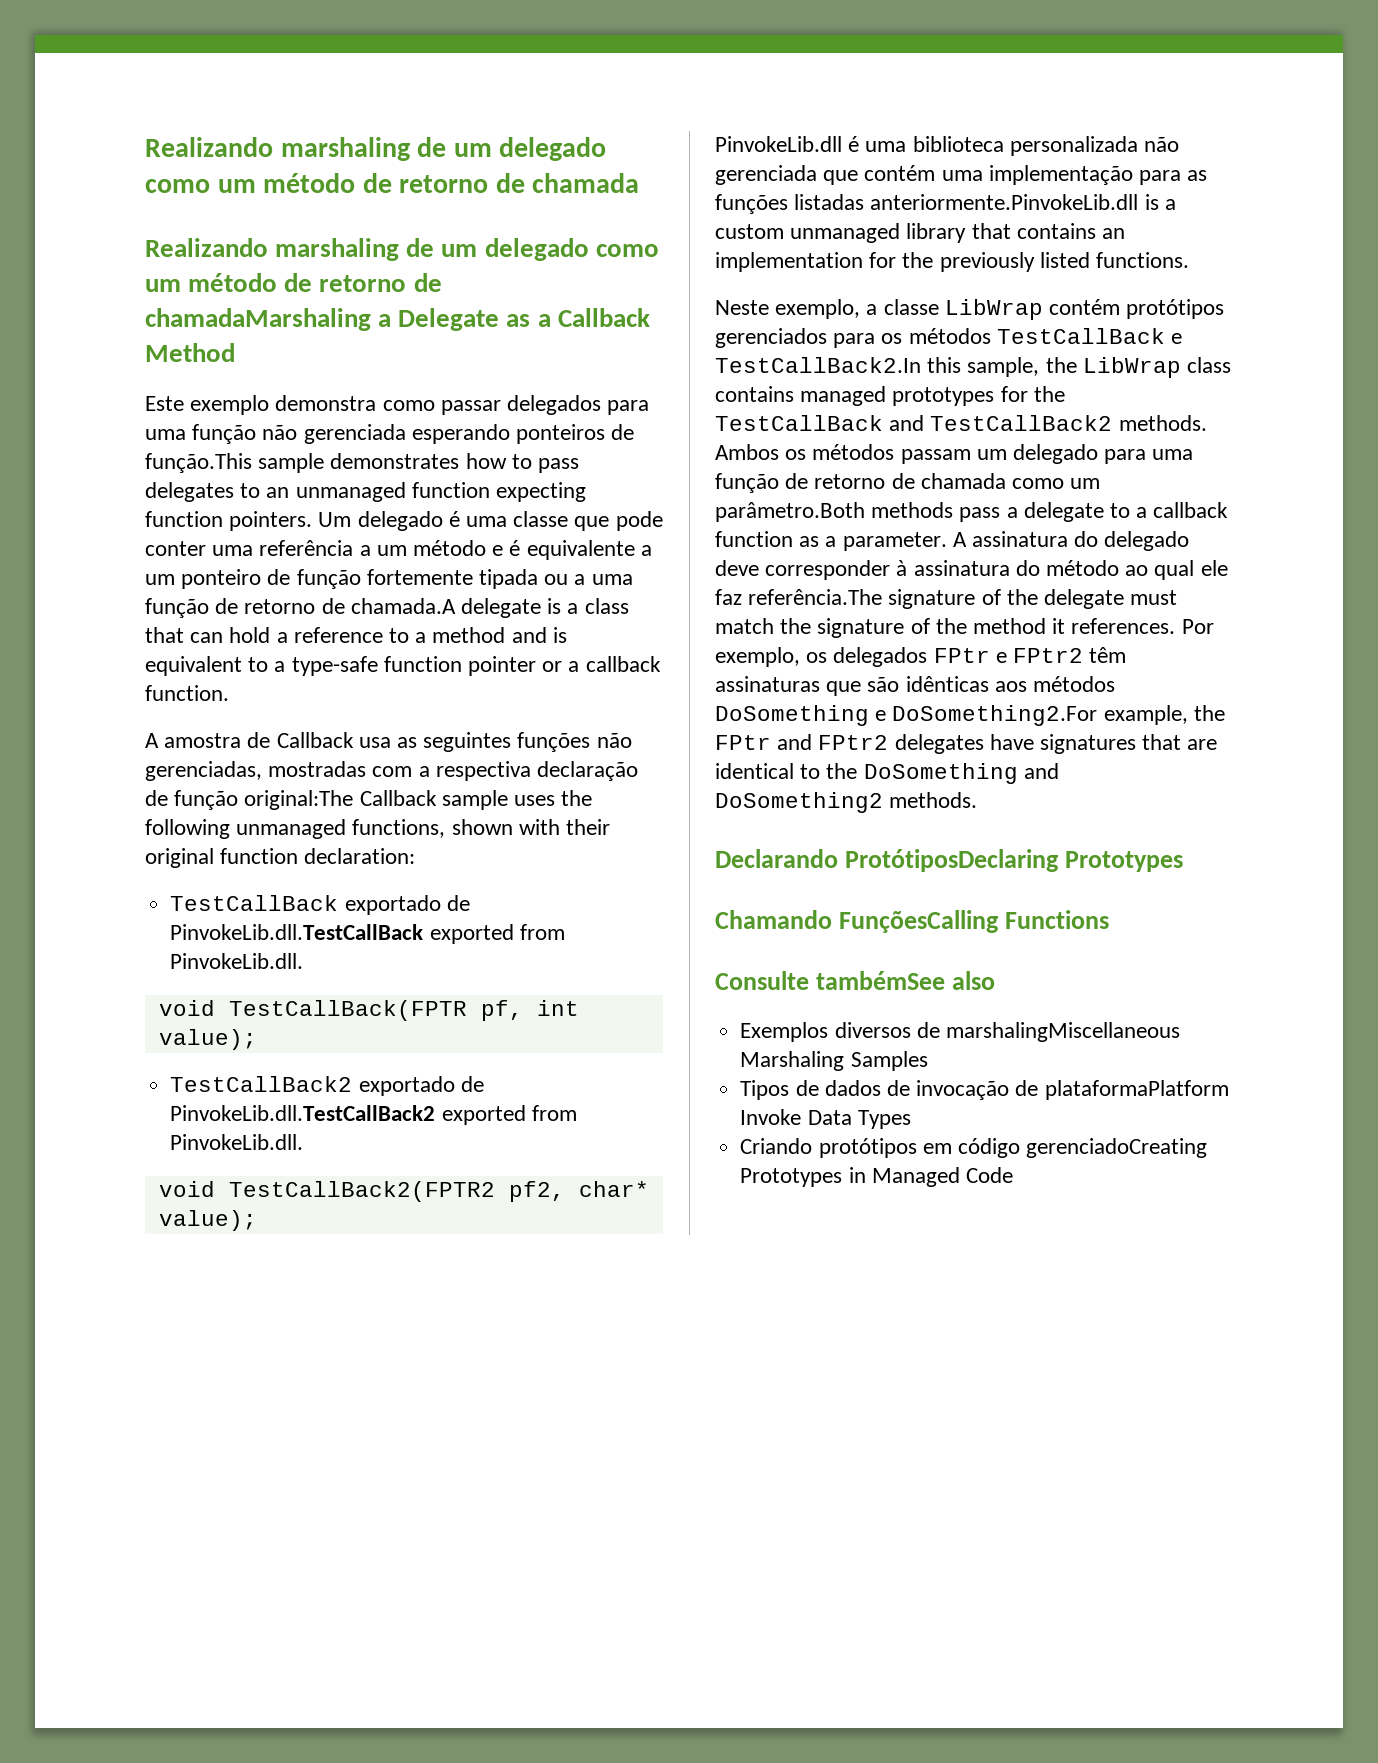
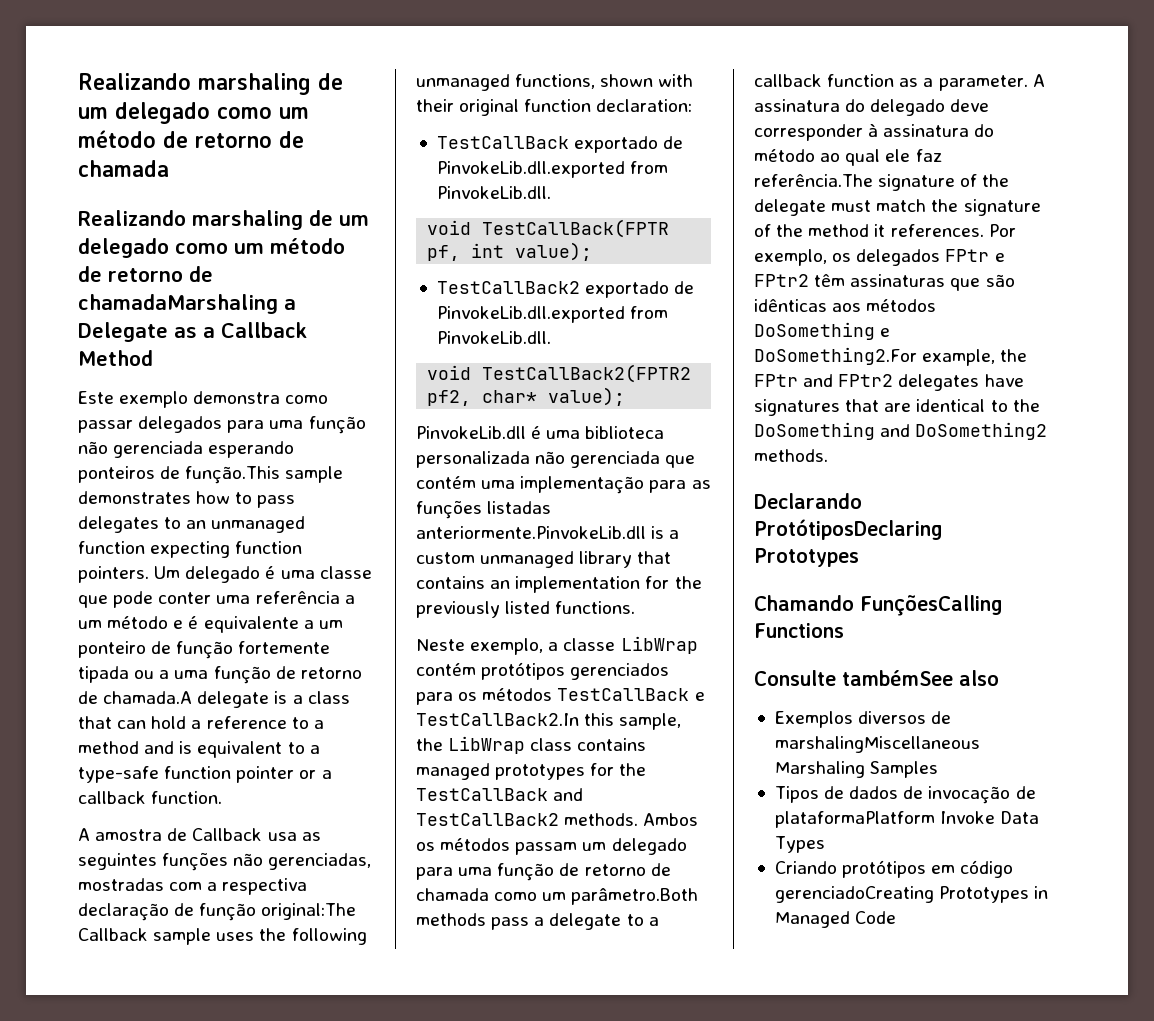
[170,924,514,944] PinvokeLib.dll.TestCallBack exported -> [436,161,625,178] PinvokeLib.dll.exported
[170,1105,526,1125] PinvokeLib.dll.TestCallBack2 exported -> [436,306,625,323] PinvokeLib.dll.exported

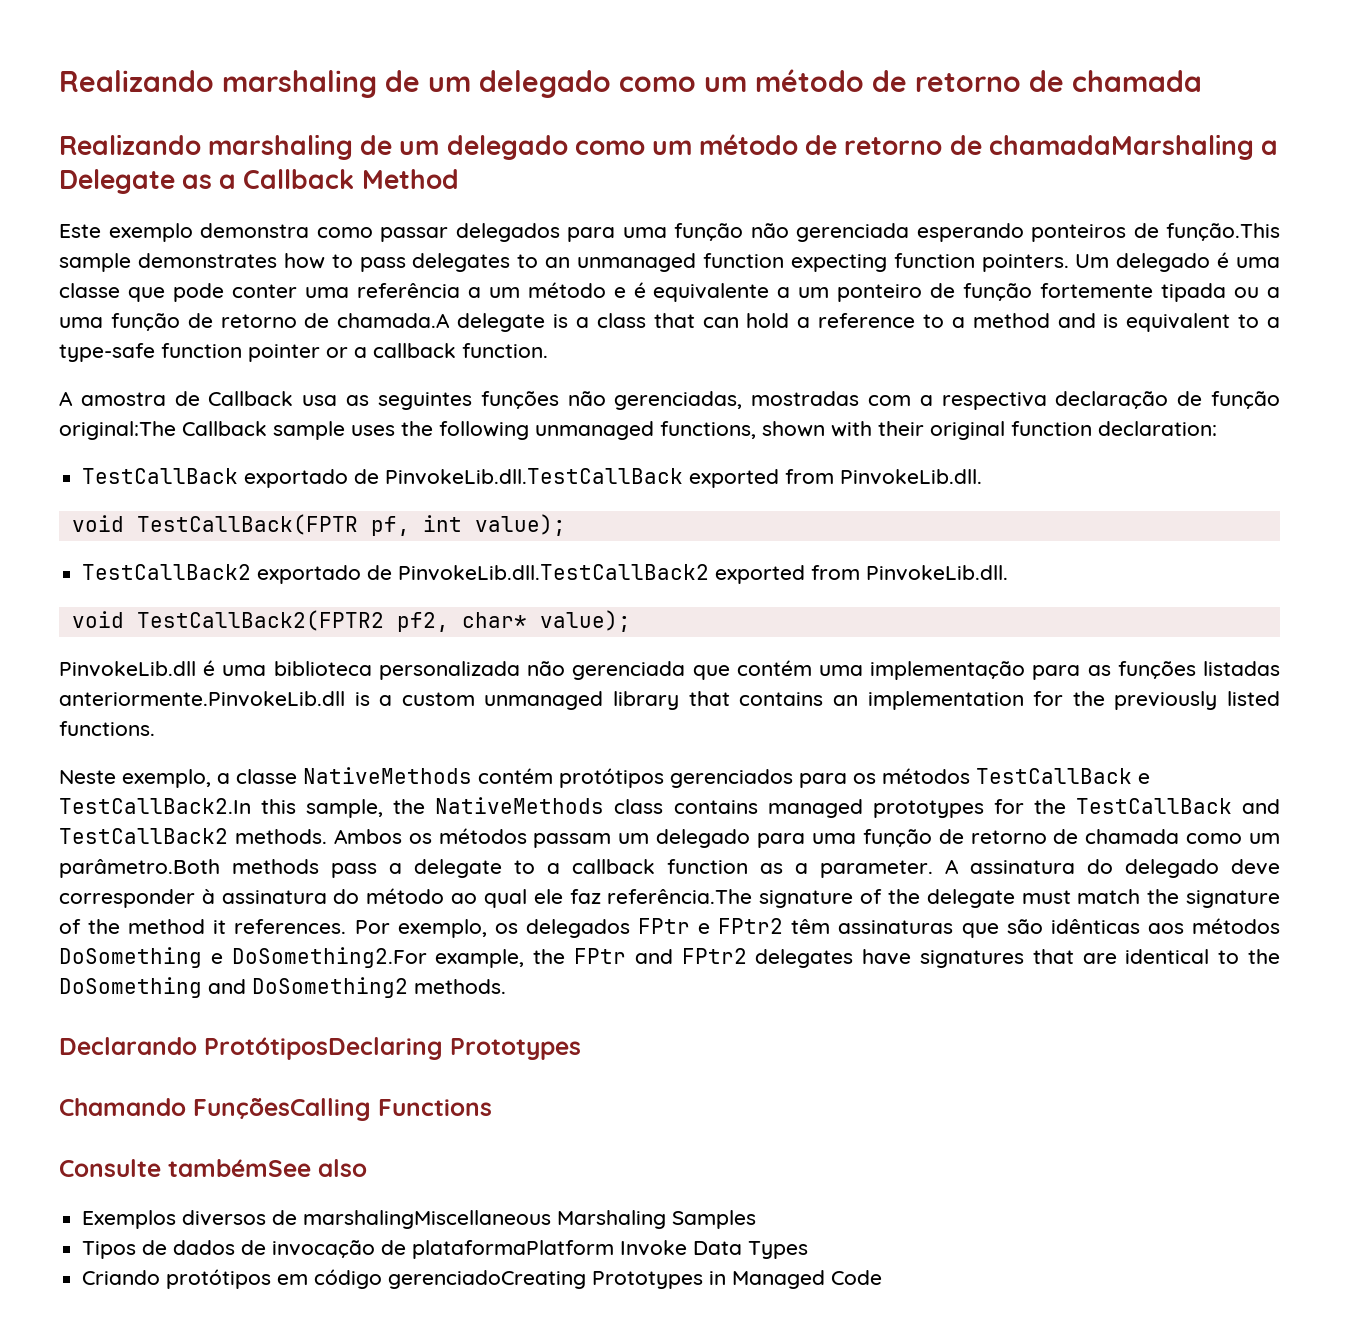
[436,161,625,178] PinvokeLib.dll.exported -> [385,468,780,488] PinvokeLib.dll.TestCallBack exported
[436,306,625,323] PinvokeLib.dll.exported -> [398,564,806,584] PinvokeLib.dll.TestCallBack2 exported
[620,636,698,654] LibWrap -> [303,767,472,784] NativeMethods
[448,736,526,754] LibWrap -> [435,797,605,814] NativeMethods

